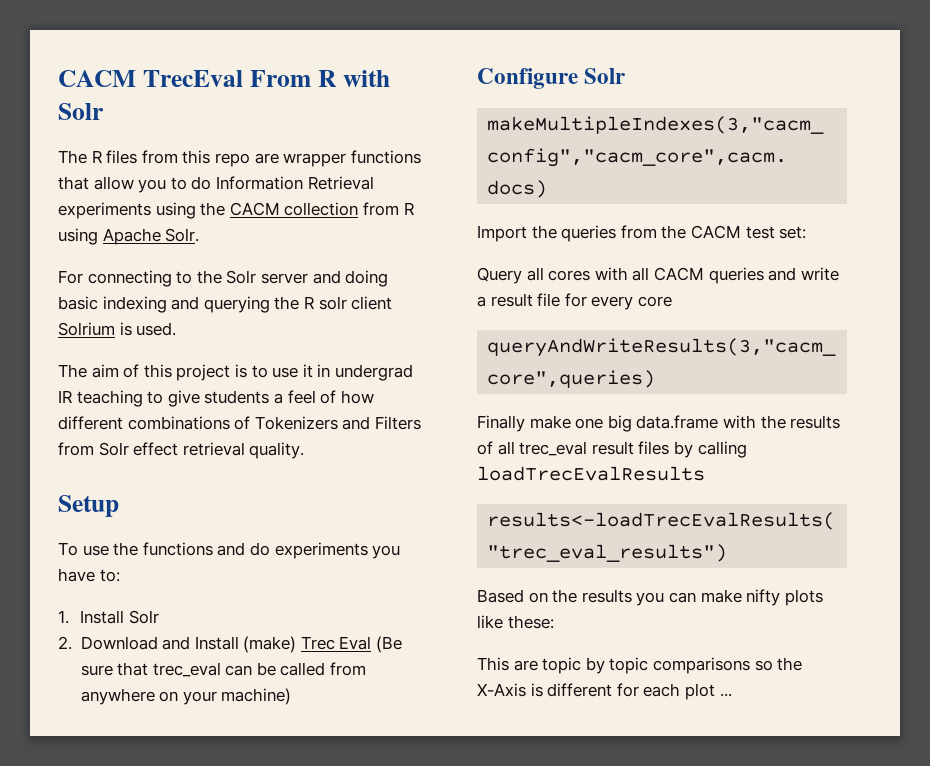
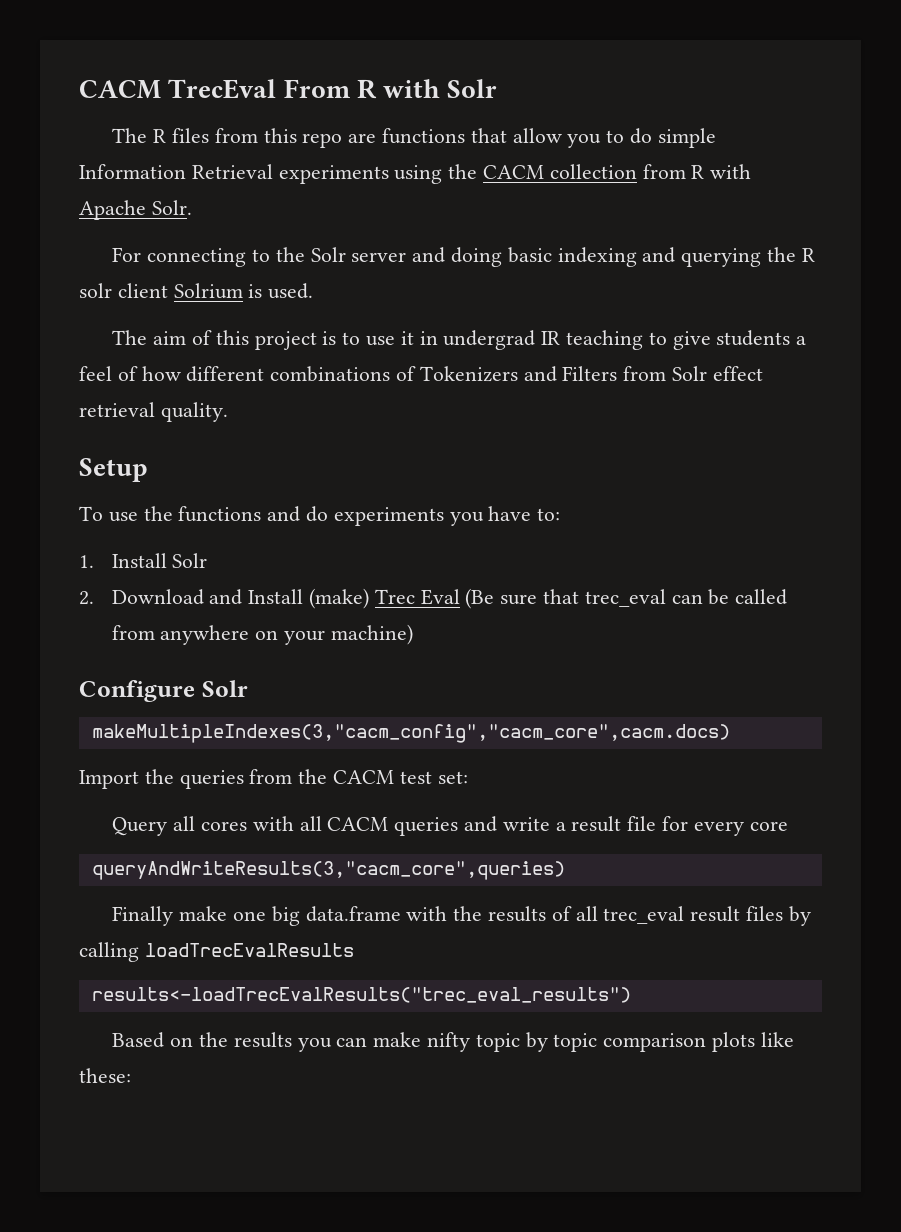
[283,153,347,167] wrapper -> (377, 138) none
(212, 183) none -> [657,128,716,148] simple
[58,228,98,245] using -> [710,164,752,179] with
(781, 597) none -> [475,1032,707,1052] topic by topic comparison
[477,657,803,674] [477,683,732,700] // This are topic by topic comparisons so the X-Axis is different for each plot ... -> (131, 1075) none

